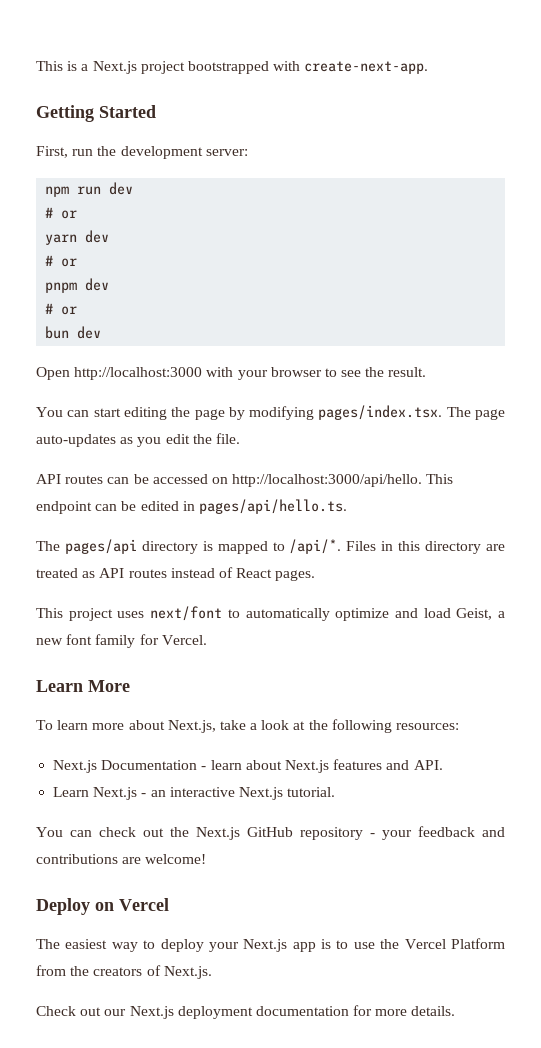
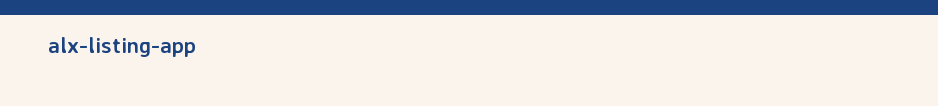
[36,61,429,74] [36,105,156,122] [36,146,248,159] [45,182,134,197] [45,207,78,219] [45,230,110,245] [45,255,78,267] [45,278,110,293] [45,303,78,315] [45,326,102,339] [36,367,427,380] [36,405,506,420] [36,433,240,447] [36,474,454,487] [36,499,347,514] [36,539,506,554] [36,567,316,581] [36,606,505,621] [36,634,207,648] [36,680,130,692] [36,719,460,733] [53,759,443,773] [53,787,336,800] [36,826,505,840] [36,854,207,864] [36,898,169,915] [36,938,505,952] [36,965,212,979] [36,1005,456,1019] This is a Next.js project bootstrapped with create-next-app. // Getting Started // First, run the development server: // npm run dev // # or // yarn dev // # or // pnpm dev // # or // bun dev // Open http://localhost:3000 with your browser to see the result. // You can start editing the page by modifying pages/index.tsx. The page auto-updates as you edit the file. // API routes can be accessed on http://localhost:3000/api/hello. This endpoint can be edited in pages/api/hello.ts. // The pages/api directory is mapped to /api/*. Files in this directory are treated as API routes instead of React pages. // This project uses next/font to automatically optimize and load Geist, a new font family for Vercel. // Learn More // To learn more about Next.js, take a look at the following resources: // Next.js Documentation - learn about Next.js features and API. // Learn Next.js - an interactive Next.js tutorial. // You can check out the Next.js GitHub repository - your feedback and contributions are welcome! // Deploy on Vercel // The easiest way to deploy your Next.js app is to use the Vercel Platform from the creators of Next.js. // Check out our Next.js deployment documentation for more details. -> [48,37,196,57] alx-listing-app

